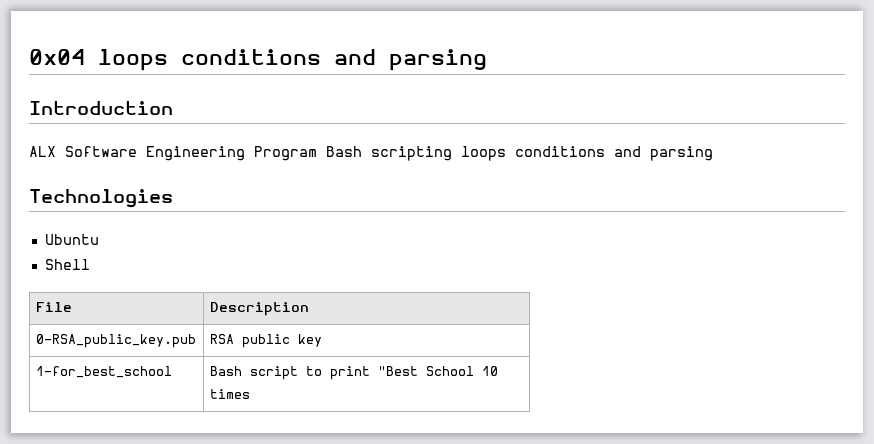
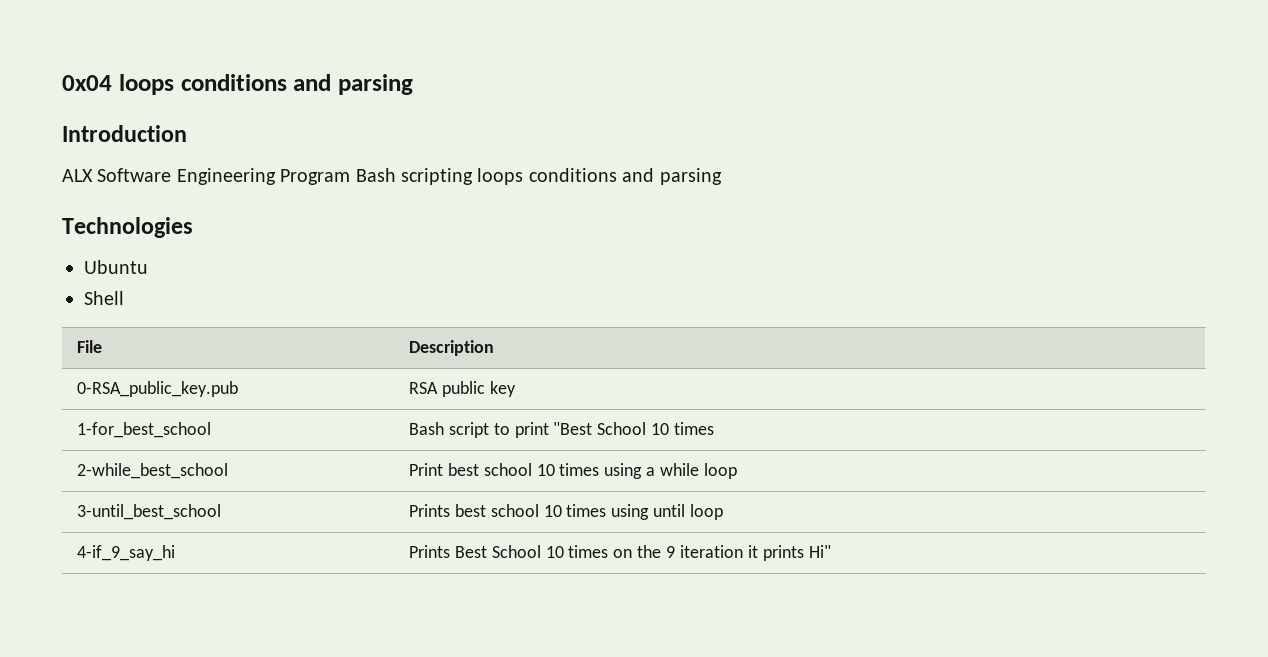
(250, 394) none -> [77,463,229,479] [409,463,737,479] [77,504,222,520] [409,504,724,520] [77,545,176,561] [409,545,831,561] // 2-while_best_school | Print best school 10 times using a while loop // 3-until_best_school | Prints best school 10 times using until loop // 4-if_9_say_hi | Prints Best School 10 times on the 9 iteration it prints Hi"

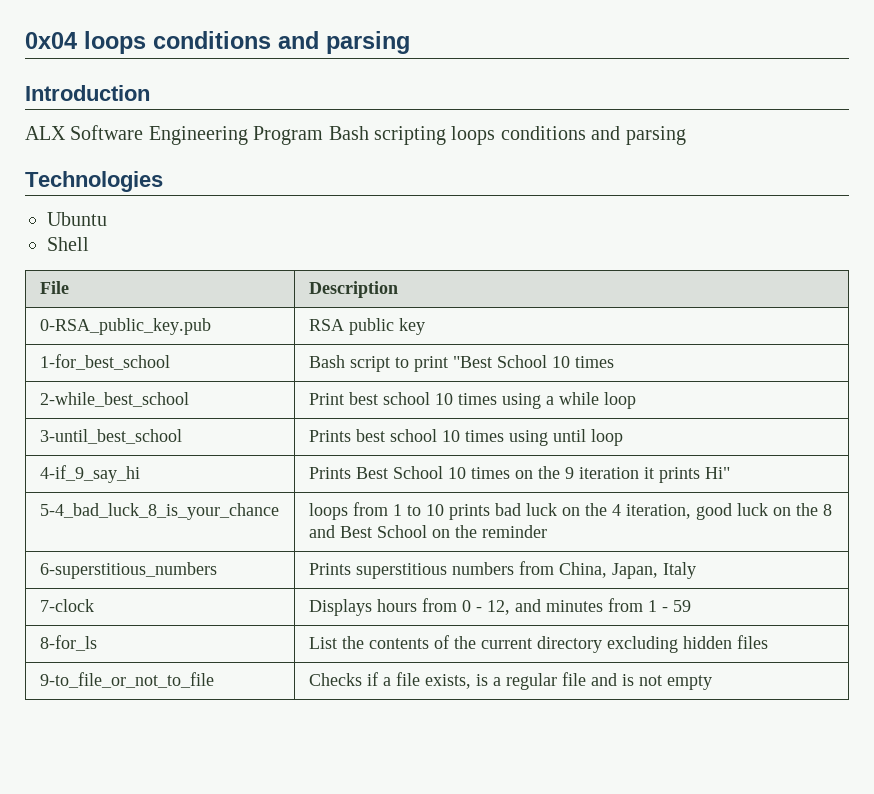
(831, 551) none -> [39,503,279,520] [308,502,832,520] [308,525,547,538] [39,562,217,579] [308,561,696,579] [39,599,94,612] [308,598,691,616] [39,635,97,651] [308,635,768,653] [39,672,214,688] [308,672,712,690] // 5-4_bad_luck_8_is_your_chance | loops from 1 to 10 prints bad luck on the 4 iteration, good luck on the 8 and Best School on the reminder // 6-superstitious_numbers | Prints superstitious numbers from China, Japan, Italy // 7-clock | Displays hours from 0 - 12, and minutes from 1 - 59 // 8-for_ls | List the contents of the current directory excluding hidden files // 9-to_file_or_not_to_file | Checks if a file exists, is a regular file and is not empty

